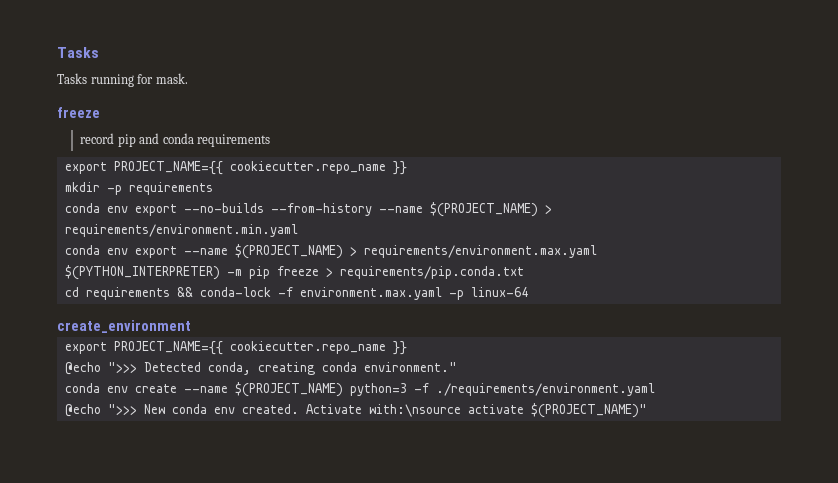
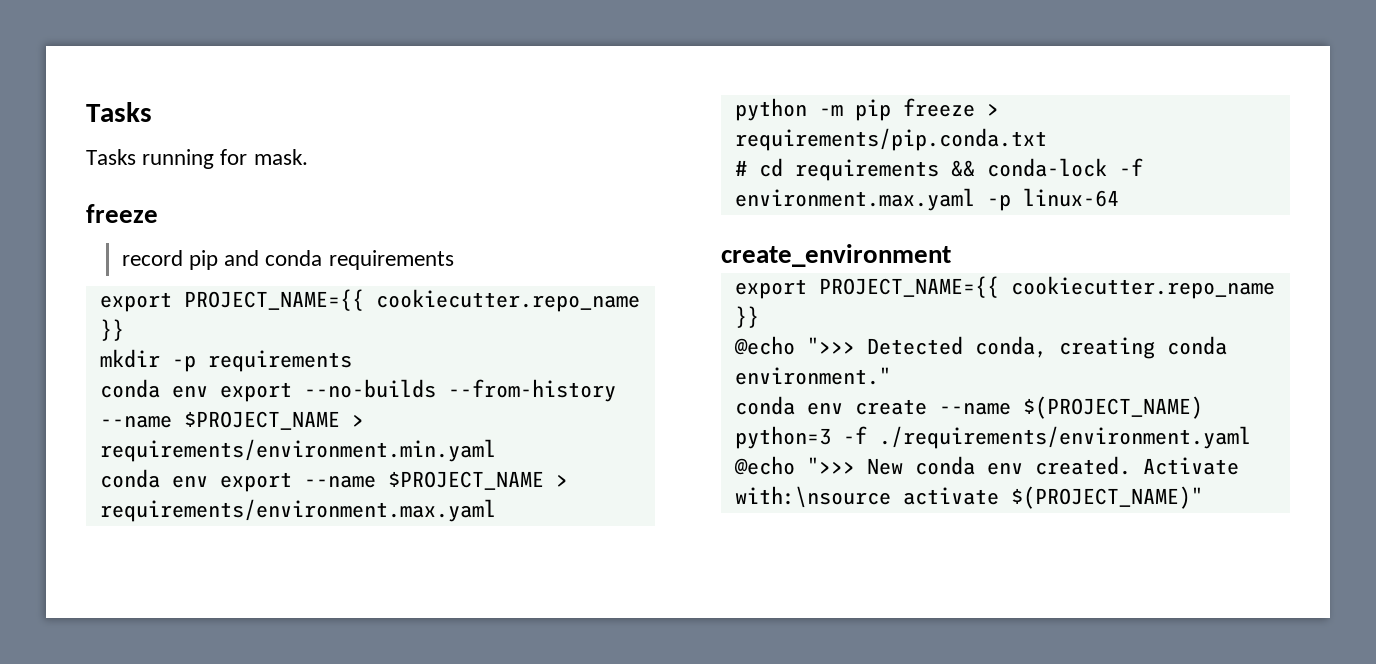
[429,202,538,217] $(PROJECT_NAME) -> [183,411,340,430] $PROJECT_NAME
[234,244,343,259] $(PROJECT_NAME) -> [387,471,544,490] $PROJECT_NAME
[64,265,220,280] $(PYTHON_INTERPRETER) -> [734,98,807,121] python
(524, 272) none -> [734,160,747,176] #

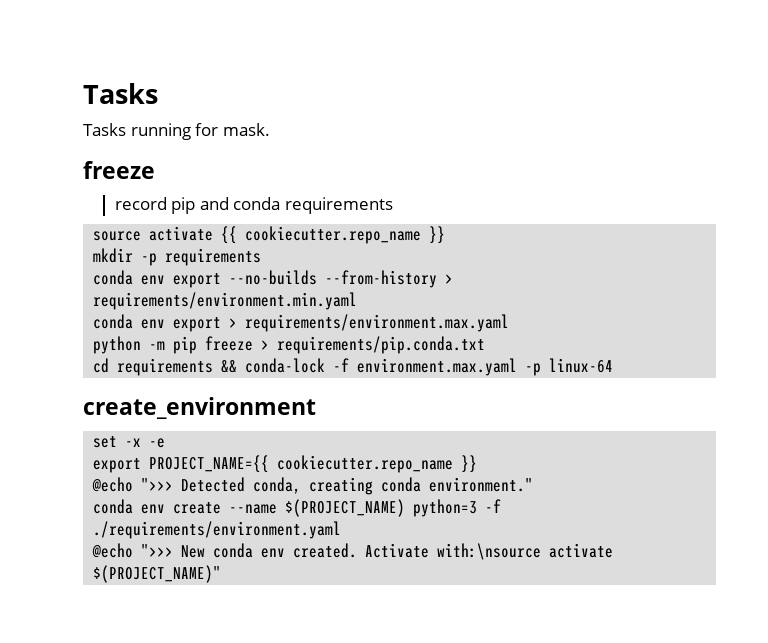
[99,289,364,312] export PROJECT_NAME={{ -> [93,226,238,244] source activate {{
[99,411,340,430] --name $PROJECT_NAME -> (438, 279) none
[303,471,544,490] --name $PROJECT_NAME -> (222, 324) none
[734,160,747,176] # -> (486, 345) none
(951, 255) none -> [93,436,166,448] // set -x -e

